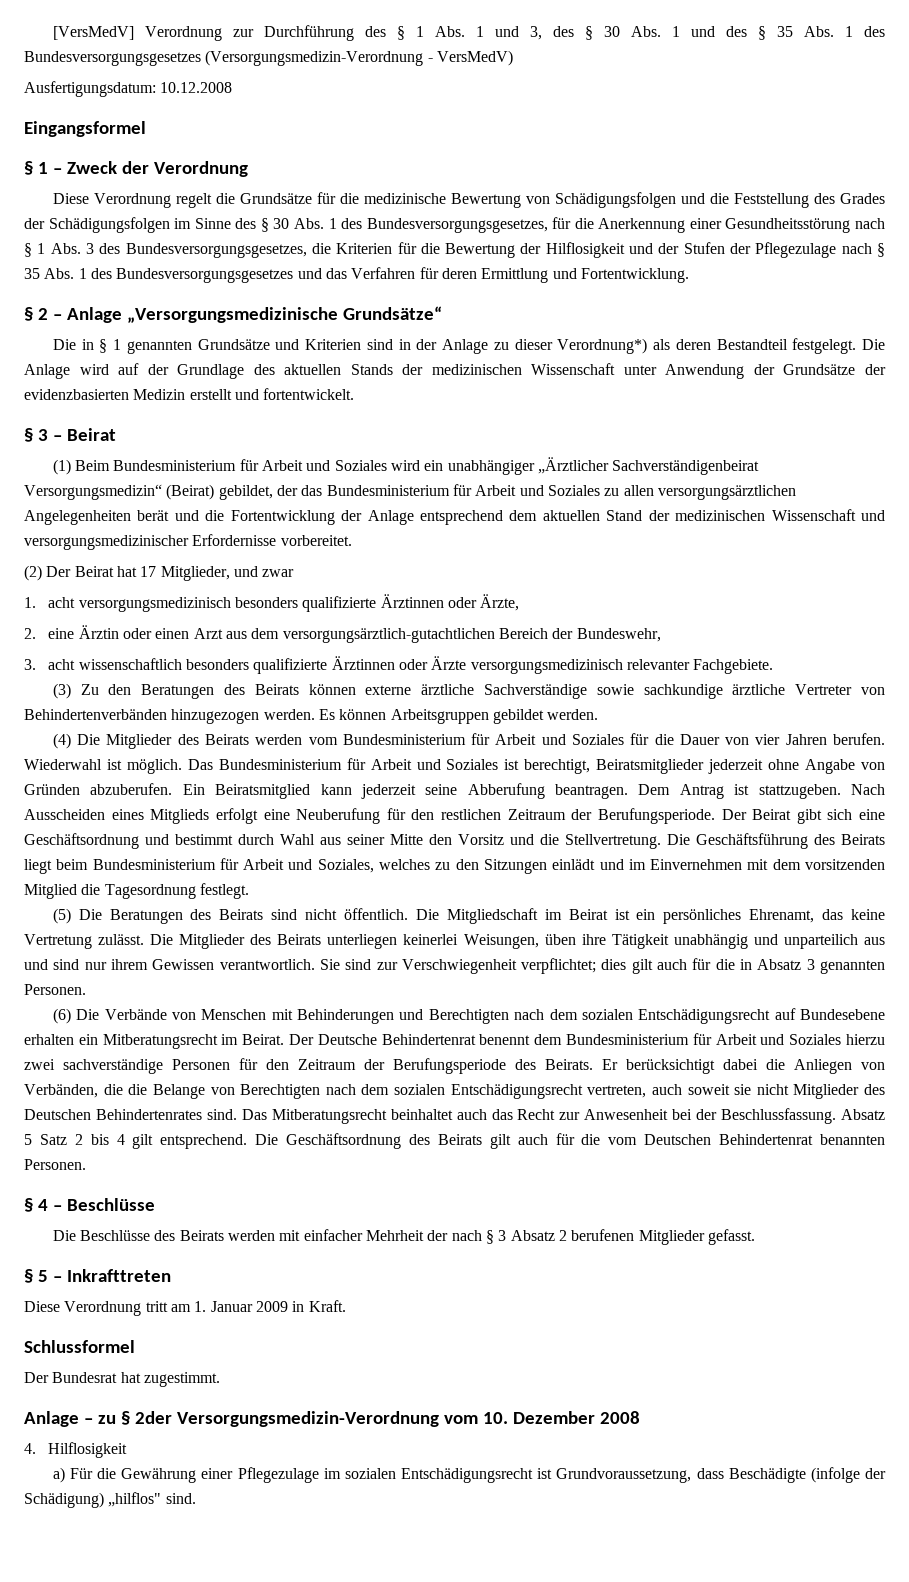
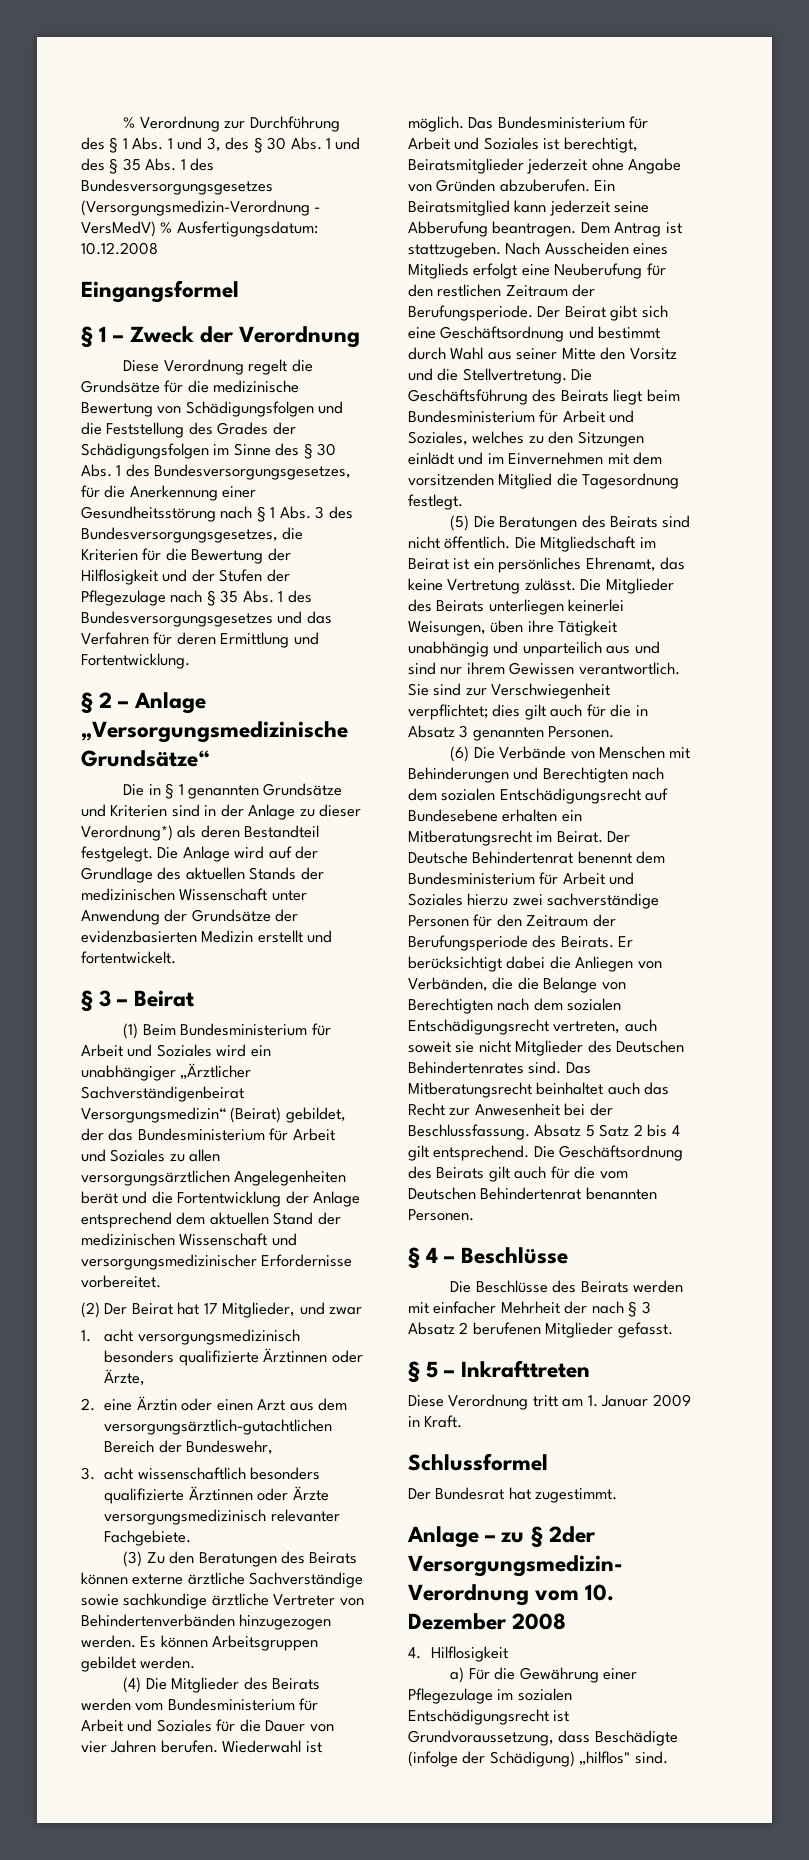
[52,26,134,40] [VersMedV] -> [123,117,136,128] %
(513, 58) // -> [160,222,173,233] %

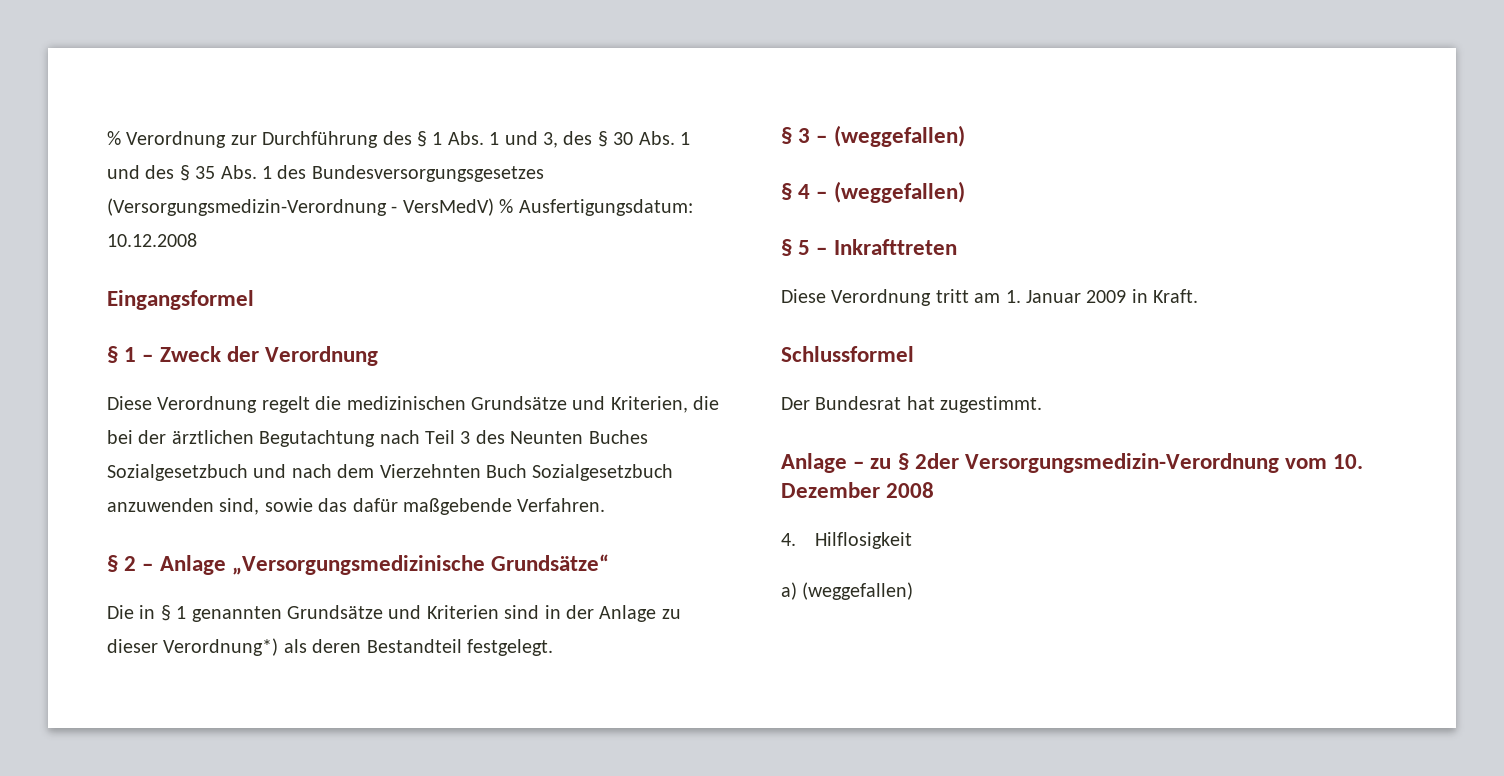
[81,380,300,393] [81,401,344,417] [81,422,296,438] [81,443,337,459] [81,464,352,480] [81,485,257,501] [81,506,353,522] [81,527,304,543] [81,548,291,564] [81,569,290,585] [81,590,312,606] [81,611,332,627] [81,632,319,648] [81,653,190,669] Grundsätze für die medizinische Bewertung von Schädigungsfolgen und die Feststellung des Grades der Schädigungsfolgen im Sinne des § 30 Abs. 1 des Bundesversorgungsgesetzes, für die Anerkennung einer Gesundheitsstörung nach § 1 Abs. 3 des Bundesversorgungsgesetzes, die Kriterien für die Bewertung der Hilflosigkeit und der Stufen der Pflegezulage nach § 35 Abs. 1 des Bundesversorgungsgesetzes und das Verfahren für deren Ermittlung und Fortentwicklung. -> [346,396,720,413] [107,430,648,447] [107,464,674,481] [107,498,606,515] medizinischen Grundsätze und Kriterien, die bei der ärztlichen Begutachtung nach Teil 3 des Neunten Buches Sozialgesetzbuch und nach dem Vierzehnten Buch Sozialgesetzbuch anzuwenden sind, sowie das dafür maßgebende Verfahren.
[157,846,319,862] [81,867,324,883] [81,888,307,901] [81,909,299,925] [81,930,333,943] [81,951,176,964] [81,990,194,1012] [123,1023,331,1039] [81,1044,271,1057] [81,1063,252,1081] [81,1086,244,1102] [81,1107,346,1123] [81,1128,335,1141] [81,1149,221,1162] [81,1170,347,1186] [81,1191,361,1207] [81,1212,341,1228] [81,1233,297,1246] [81,1254,353,1270] [81,1275,161,1288] [81,1302,363,1318] [81,1329,300,1345] [104,1348,363,1366] [104,1369,146,1386] [81,1396,348,1411] [104,1419,333,1435] [104,1440,274,1455] [81,1467,321,1480] [104,1486,329,1504] [104,1509,340,1525] [104,1530,192,1546] [123,1551,358,1567] [81,1572,364,1588] [81,1593,364,1609] [81,1614,332,1630] [81,1635,319,1651] [81,1656,196,1672] [123,1677,321,1693] [81,1698,319,1711] [81,1719,334,1732] [81,1740,322,1753] [408,116,649,132] [408,137,638,153] [408,158,682,174] [408,179,616,192] [408,200,650,216] [408,221,682,237] [408,242,669,258] [408,263,666,279] [408,284,596,297] [408,305,668,321] [408,326,661,342] [408,347,677,360] [408,368,593,384] [408,389,680,405] [408,410,635,423] [408,431,644,447] [408,452,663,465] [408,473,680,489] [408,494,463,510] [450,515,691,531] [408,536,656,552] [408,557,686,573] [408,578,674,594] [408,599,625,615] [408,620,618,636] [408,641,660,657] [408,662,680,675] [408,683,611,699] [408,704,648,720] [408,725,615,741] [450,746,691,762] [408,767,665,783] [408,788,669,804] [408,809,582,822] [408,830,631,846] [408,851,666,864] [408,872,635,885] [408,893,660,909] [408,914,616,927] [408,935,634,951] [408,956,662,972] [408,977,626,993] [408,998,622,1014] [408,1019,657,1035] [408,1040,685,1056] [408,1061,591,1074] [408,1082,670,1098] [408,1103,613,1116] [408,1124,680,1140] [408,1145,684,1161] [408,1166,628,1182] [408,1187,657,1200] [408,1209,474,1221] [408,1247,568,1269] [450,1280,684,1293] [408,1301,651,1317] [408,1322,673,1338] Die Anlage wird auf der Grundlage des aktuellen Stands der medizinischen Wissenschaft unter Anwendung der Grundsätze der evidenzbasierten Medizin erstellt und fortentwickelt. // § 3 – Beirat // (1) Beim Bundesministerium für Arbeit und Soziales wird ein unabhängiger „Ärztlicher Sachverständigenbeirat Versorgungsmedizin“ (Beirat) gebildet, der das Bundesministerium für Arbeit und Soziales zu allen versorgungsärztlichen Angelegenheiten berät und die Fortentwicklung der Anlage entsprechend dem aktuellen Stand der medizinischen Wissenschaft und versorgungsmedizinischer Erfordernisse vorbereitet. // (2) Der Beirat hat 17 Mitglieder, und zwar // 1. acht versorgungsmedizinisch besonders qualifizierte Ärztinnen oder Ärzte, // 2. eine Ärztin oder einen Arzt aus dem versorgungsärztlich-gutachtlichen Bereich der Bundeswehr, // 3. acht wissenschaftlich besonders qualifizierte Ärztinnen oder Ärzte versorgungsmedizinisch relevanter Fachgebiete. // (3) Zu den Beratungen des Beirats können externe ärztliche Sachverständige sowie sachkundige ärztliche Vertreter von Behindertenverbänden hinzugezogen werden. Es können Arbeitsgruppen gebildet werden. // (4) Die Mitglieder des Beirats werden vom Bundesministerium für Arbeit und Soziales für die Dauer von vier Jahren berufen. Wiederwahl ist möglich. Das Bundesministerium für Arbeit und Soziales ist berechtigt, Beiratsmitglieder jederzeit ohne Angabe von Gründen abzuberufen. Ein Beiratsmitglied kann jederzeit seine Abberufung beantragen. Dem Antrag ist stattzugeben. Nach Ausscheiden eines Mitglieds erfolgt eine Neuberufung für den restlichen Zeitraum der Berufungsperiode. Der Beirat gibt sich eine Geschäftsordnung und bestimmt durch Wahl aus seiner Mitte den Vorsitz und die Stellvertretung. Die Geschäftsführung des Beirats liegt beim Bundesministerium für Arbeit und Soziales, welches zu den Sitzungen einlädt und im Einvernehmen mit dem vorsitzenden Mitglied die Tagesordnung festlegt. // (5) Die Beratungen des Beirats sind nicht öffentlich. Die Mitgliedschaft im Beirat ist ein persönliches Ehrenamt, das keine Vertretung zulässt. Die Mitglieder des Beirats unterliegen keinerlei Weisungen, üben ihre Tätigkeit unabhängig und unparteilich aus und sind nur ihrem Gewissen verantwortlich. Sie sind zur Verschwiegenheit verpflichtet; dies gilt auch für die in Absatz 3 genannten Personen. // (6) Die Verbände von Menschen mit Behinderungen und Berechtigten nach dem sozialen Entschädigungsrecht auf Bundesebene erhalten ein Mitberatungsrecht im Beirat. Der Deutsche Behindertenrat benennt dem Bundesministerium für Arbeit und Soziales hierzu zwei sachverständige Personen für den Zeitraum der Berufungsperiode des Beirats. Er berücksichtigt dabei die Anliegen von Verbänden, die die Belange von Berechtigten nach dem sozialen Entschädigungsrecht vertreten, auch soweit sie nicht Mitglieder des Deutschen Behindertenrates sind. Das Mitberatungsrecht beinhaltet auch das Recht zur Anwesenheit bei der Beschlussfassung. Absatz 5 Satz 2 bis 4 gilt entsprechend. Die Geschäftsordnung des Beirats gilt auch für die vom Deutschen Behindertenrat benannten Personen. // § 4 – Beschlüsse // Die Beschlüsse des Beirats werden mit einfacher Mehrheit der nach § 3 Absatz 2 berufenen Mitglieder gefasst. -> [781,125,965,147] [781,181,965,203] // § 3 – (weggefallen) // § 4 – (weggefallen)
[468,1667,638,1683] [408,1688,572,1704] [408,1709,570,1725] [408,1730,678,1746] [408,1751,668,1767] Für die Gewährung einer Pflegezulage im sozialen Entschädigungsrecht ist Grundvoraussetzung, dass Beschädigte (infolge der Schädigung) „hilflos" sind. -> [802,582,914,600] (weggefallen)

